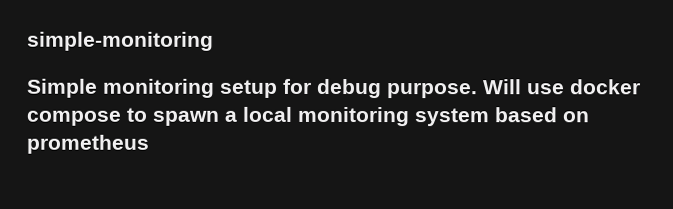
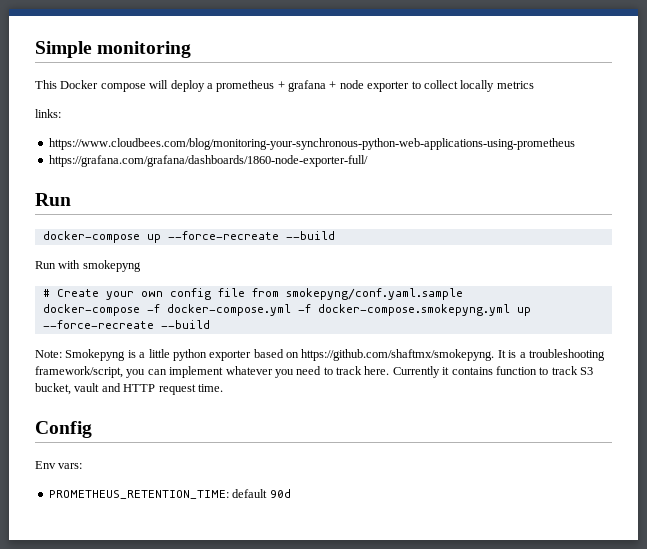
[27,31,214,51] simple-monitoring // -> (35, 49) none
[220,78,641,99] [26,106,589,127] [26,134,149,154] setup for debug purpose. Will use docker compose to spawn a local monitoring system based on prometheus -> [35,80,534,92] [35,109,61,118] [48,138,575,150] [48,155,368,167] [35,193,71,206] [42,231,335,243] [35,260,141,272] [42,288,463,300] [42,304,531,316] [42,320,210,329] [35,349,605,361] [35,366,593,378] [35,383,223,395] [35,421,92,438] [35,461,83,469] [48,489,291,499] // This Docker compose will deploy a prometheus + grafana + node exporter to collect locally metrics // links: // https://www.cloudbees.com/blog/monitoring-your-synchronous-python-web-applications-using-prometheus // https://grafana.com/grafana/dashboards/1860-node-exporter-full/ // Run // docker-compose up --force-recreate --build // Run with smokepyng // # Create your own config file from smokepyng/conf.yaml.sample // docker-compose -f docker-compose.yml -f docker-compose.smokepyng.yml up --force-recreate --build // Note: Smokepyng is a little python exporter based on https://github.com/shaftmx/smokepyng. It is a troubleshooting framework/script, you can implement whatever you need to track here. Currently it contains function to track S3 bucket, vault and HTTP request time. // Config // Env vars: // PROMETHEUS_RETENTION_TIME: default 90d

